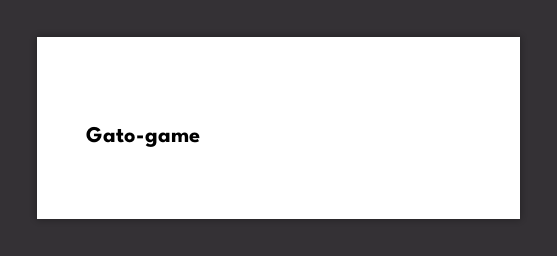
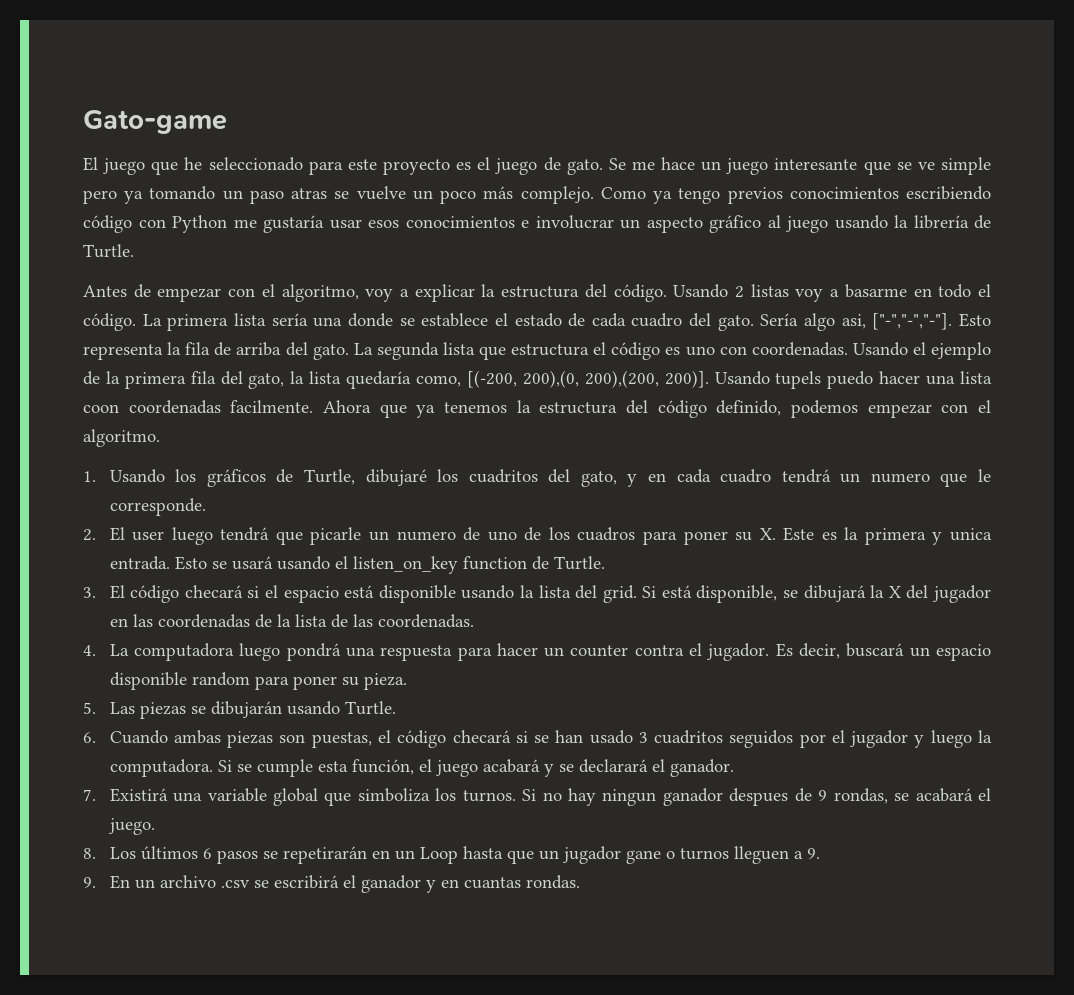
(200, 136) none -> [83,157,991,175] [83,186,992,204] [83,215,991,233] [83,244,134,258] [83,284,991,302] [83,313,991,331] [83,342,992,360] [83,370,993,389] [83,400,991,418] [83,429,160,447] [83,469,991,487] [109,498,206,516] [83,527,993,545] [109,556,605,574] [83,585,992,603] [109,614,474,628] [83,643,991,661] [109,672,407,690] [83,701,396,719] [83,730,993,748] [109,759,734,777] [83,788,991,806] [108,818,155,835] [83,846,820,864] [83,875,580,893] // El juego que he seleccionado para este proyecto es el juego de gato. Se me hace un juego interesante que se ve simple pero ya tomando un paso atras se vuelve un poco más complejo. Como ya tengo previos conocimientos escribiendo código con Python me gustaría usar esos conocimientos e involucrar un aspecto gráfico al juego usando la librería de Turtle. // Antes de empezar con el algoritmo, voy a explicar la estructura del código. Usando 2 listas voy a basarme en todo el código. La primera lista sería una donde se establece el estado de cada cuadro del gato. Sería algo asi, ["-","-","-"]. Esto representa la fila de arriba del gato. La segunda lista que estructura el código es uno con coordenadas. Usando el ejemplo de la primera fila del gato, la lista quedaría como, [(-200, 200),(0, 200),(200, 200)]. Usando tupels puedo hacer una lista coon coordenadas facilmente. Ahora que ya tenemos la estructura del código definido, podemos empezar con el algoritmo. // 1. Usando los gráficos de Turtle, dibujaré los cuadritos del gato, y en cada cuadro tendrá un numero que le corresponde. // 2. El user luego tendrá que picarle un numero de uno de los cuadros para poner su X. Este es la primera y unica entrada. Esto se usará usando el listen_on_key function de Turtle. // 3. El código checará si el espacio está disponible usando la lista del grid. Si está disponible, se dibujará la X del jugador en las coordenadas de la lista de las coordenadas. // 4. La computadora luego pondrá una respuesta para hacer un counter contra el jugador. Es decir, buscará un espacio disponible random para poner su pieza. // 5. Las piezas se dibujarán usando Turtle. // 6. Cuando ambas piezas son puestas, el código checará si se han usado 3 cuadritos seguidos por el jugador y luego la computadora. Si se cumple esta función, el juego acabará y se declarará el ganador. // 7. Existirá una variable global que simboliza los turnos. Si no hay ningun ganador despues de 9 rondas, se acabará el juego. // 8. Los últimos 6 pasos se repetirarán en un Loop hasta que un jugador gane o turnos lleguen a 9. // 9. En un archivo .csv se escribirá el ganador y en cuantas rondas.

